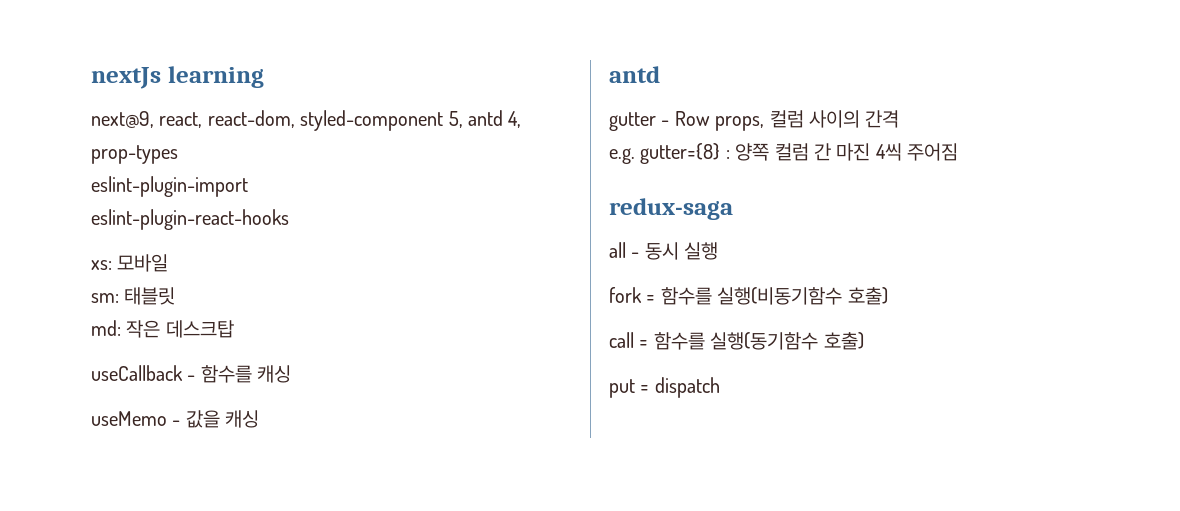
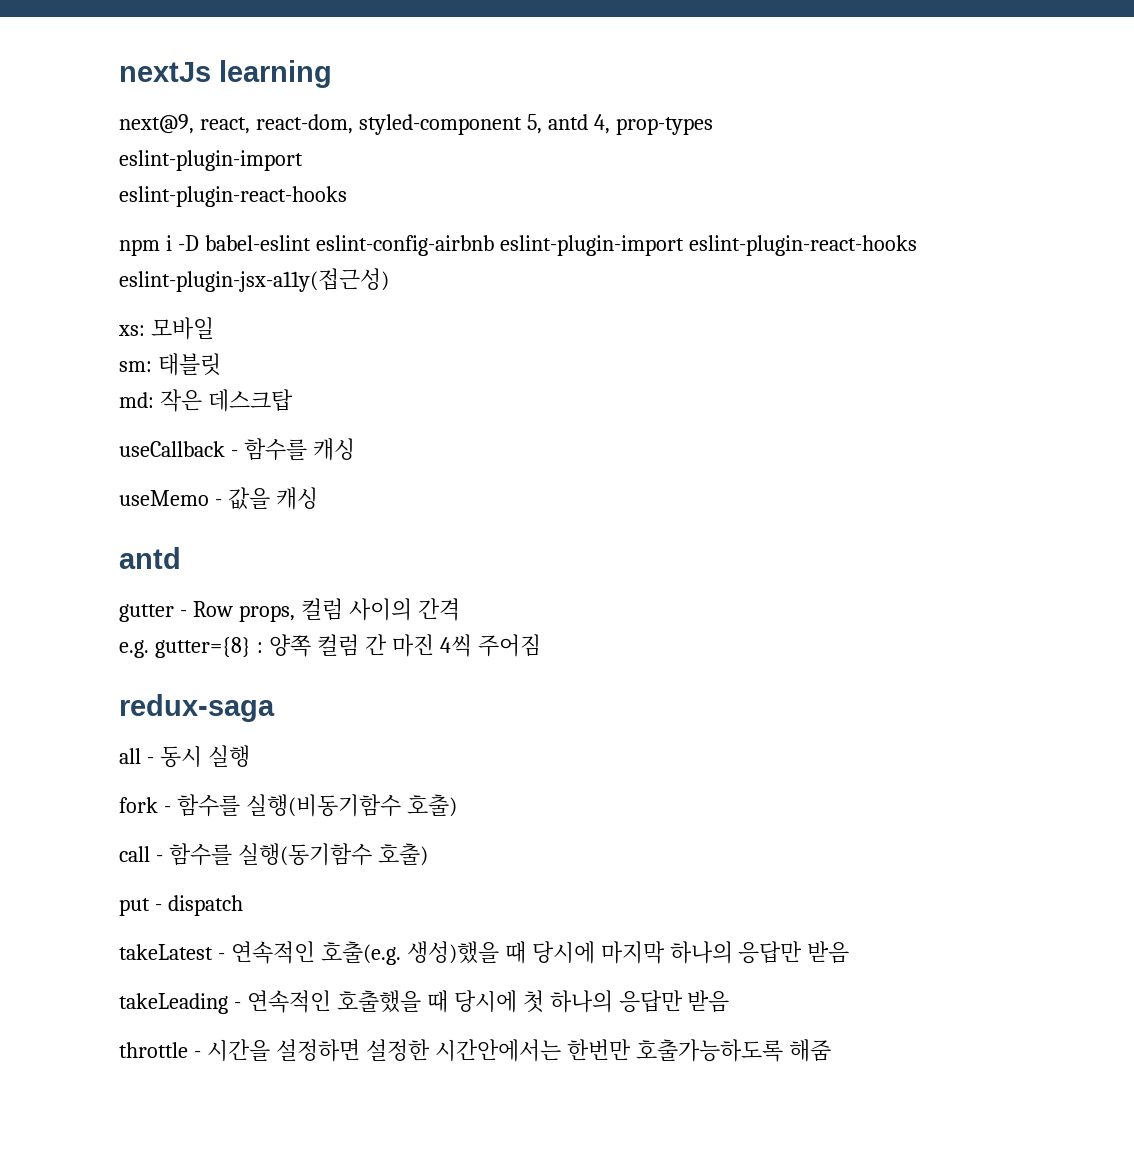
(289, 219) none -> [119,235,917,256] [119,268,389,292] // npm i -D babel-eslint eslint-config-airbnb eslint-plugin-import eslint-plugin-react-hooks eslint-plugin-jsx-a11y(접근성)
[646,295,656,303] = -> [163,806,171,813] -
[639,340,649,348] = -> [155,855,163,862] -
[640,385,650,393] = -> [154,904,162,911] -
(720, 387) none -> [119,941,850,965] [119,990,730,1014] [119,1039,831,1062] // takeLatest - 연속적인 호출(e.g. 생성)했을 때 당시에 마지막 하나의 응답만 받음 // takeLeading - 연속적인 호출했을 때 당시에 첫 하나의 응답만 받음 // throttle - 시간을 설정하면 설정한 시간안에서는 한번만 호출가능하도록 해줌

